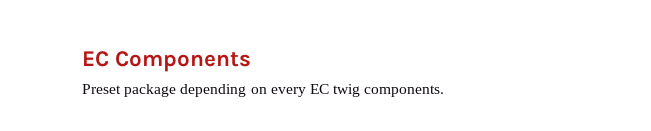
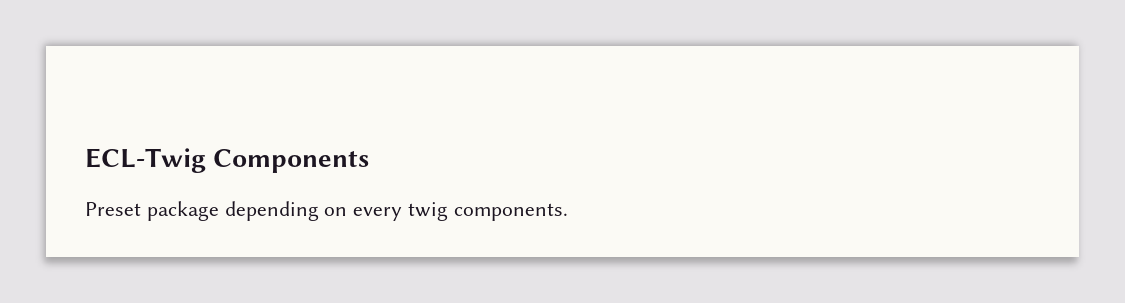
[82,51,109,67] EC -> [85,148,206,173] ECL-Twig
[309,84,329,94] EC -> (403, 214) none

